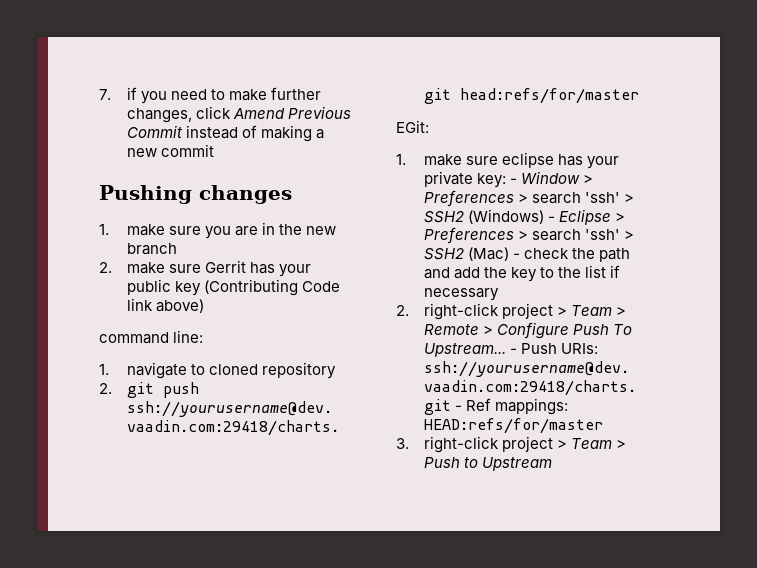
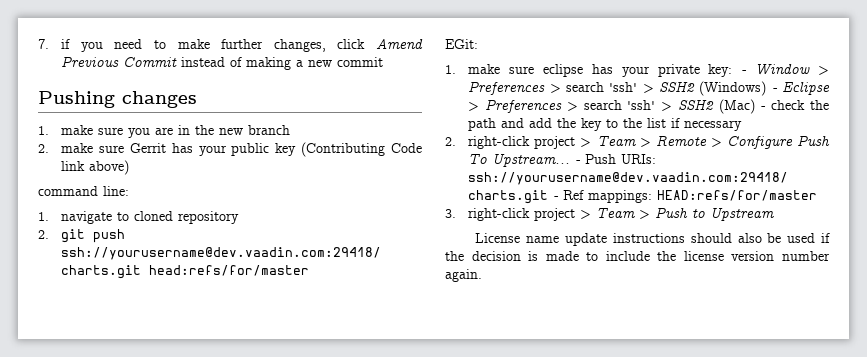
(553, 464) none -> [475,233,831,246] [445,251,830,261] [445,269,482,282] // License name update instructions should also be used if the decision is made to include the license version number again.

